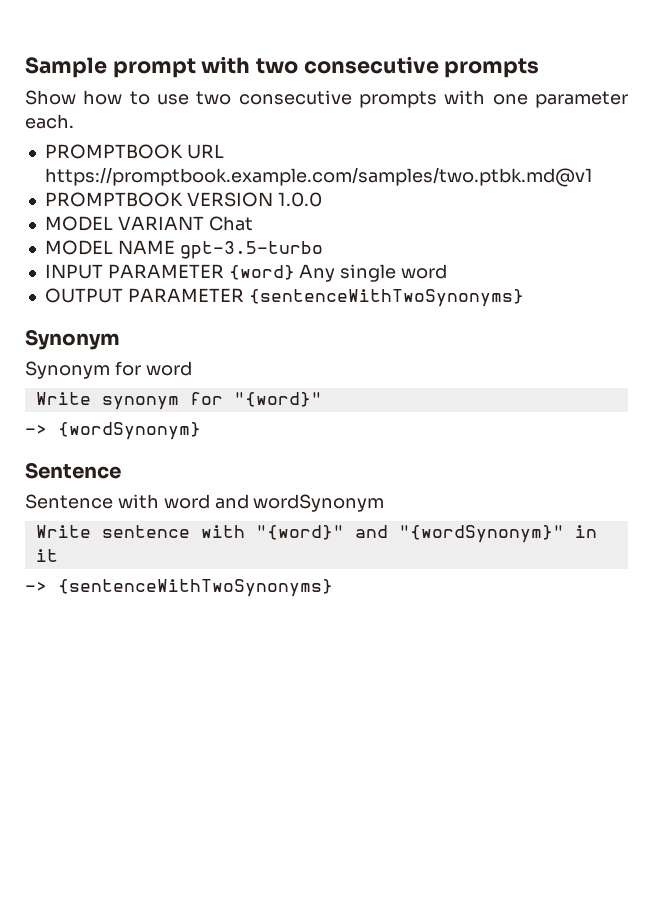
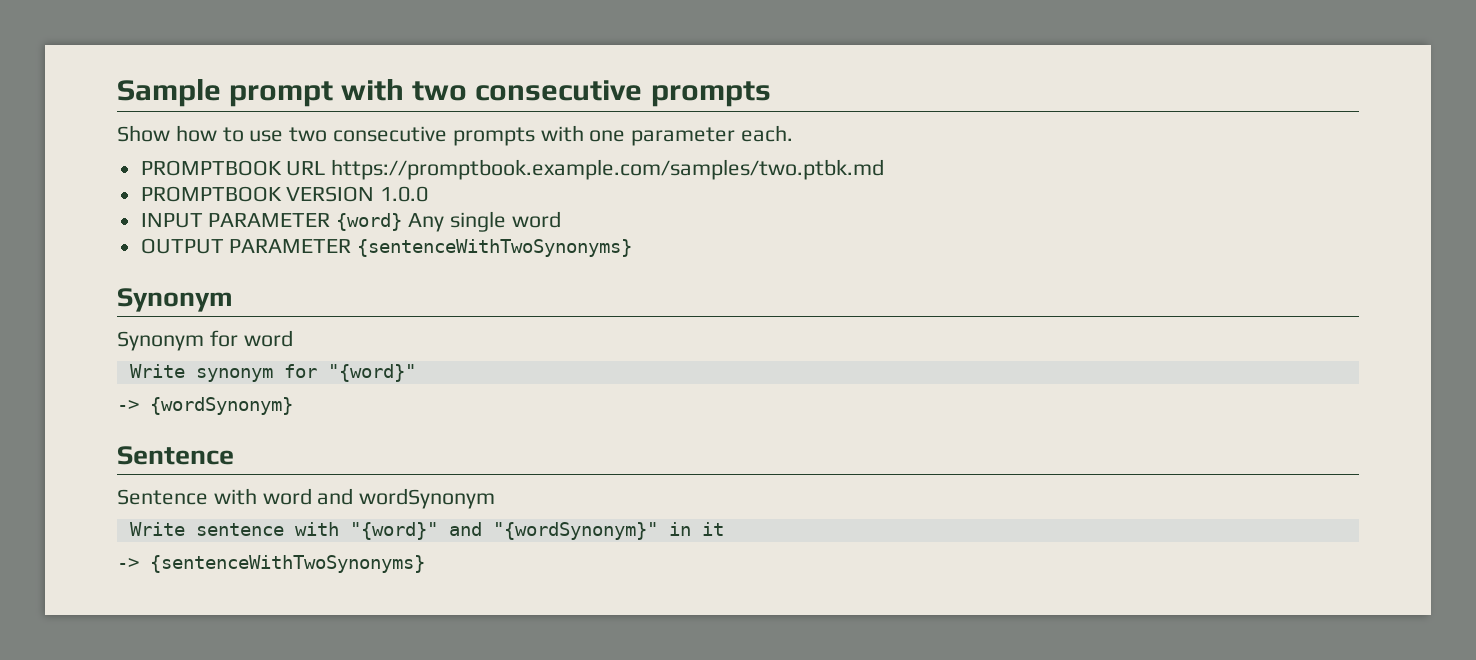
[44,167,593,187] https://promptbook.example.com/samples/two.ptbk.md@v1 -> [331,159,885,180] https://promptbook.example.com/samples/two.ptbk.md
[44,216,253,231] [44,240,323,259] // MODEL VARIANT Chat // MODEL NAME gpt-3.5-turbo -> (429, 194) none

